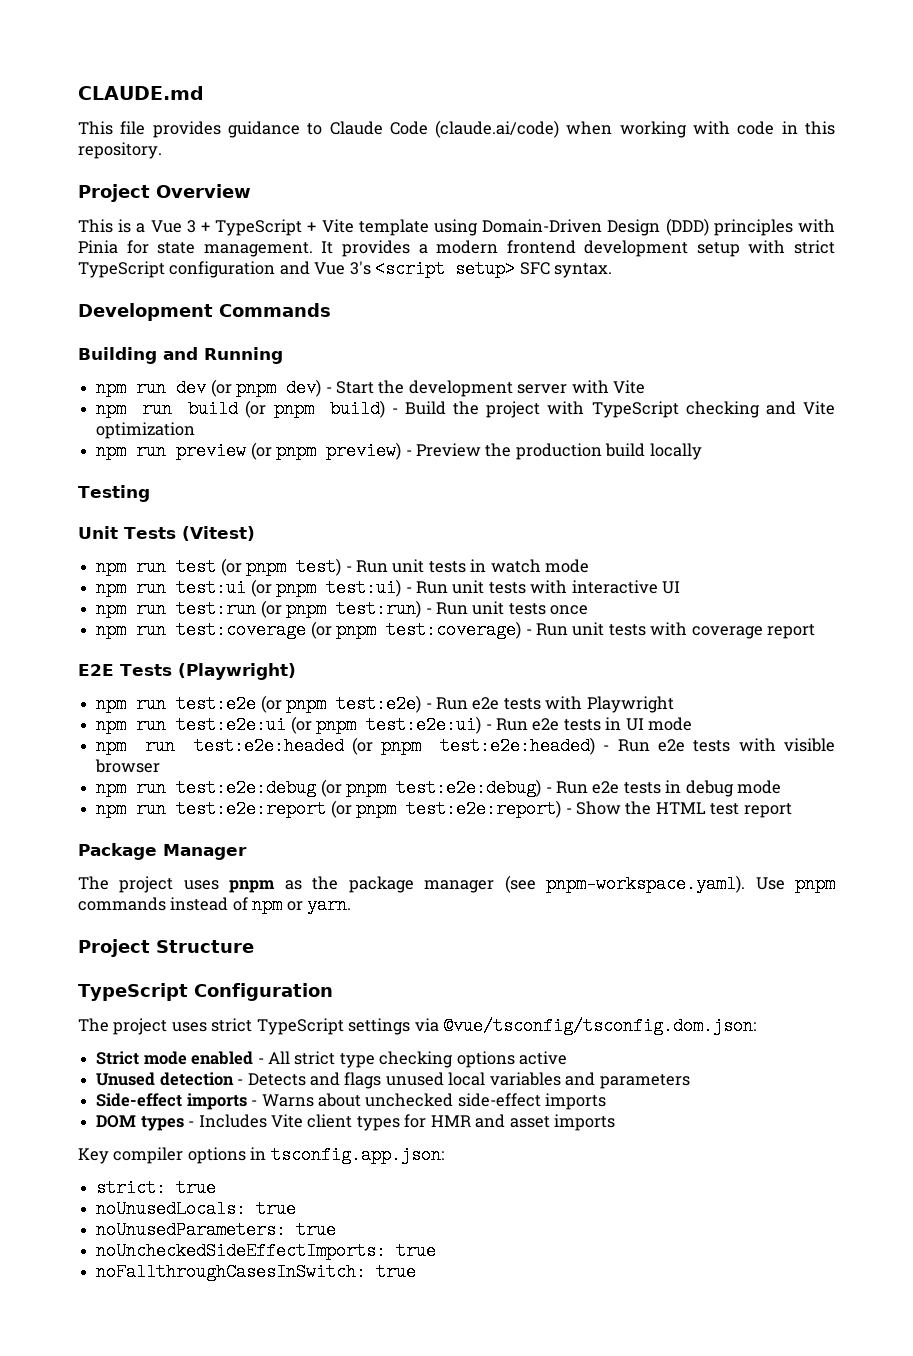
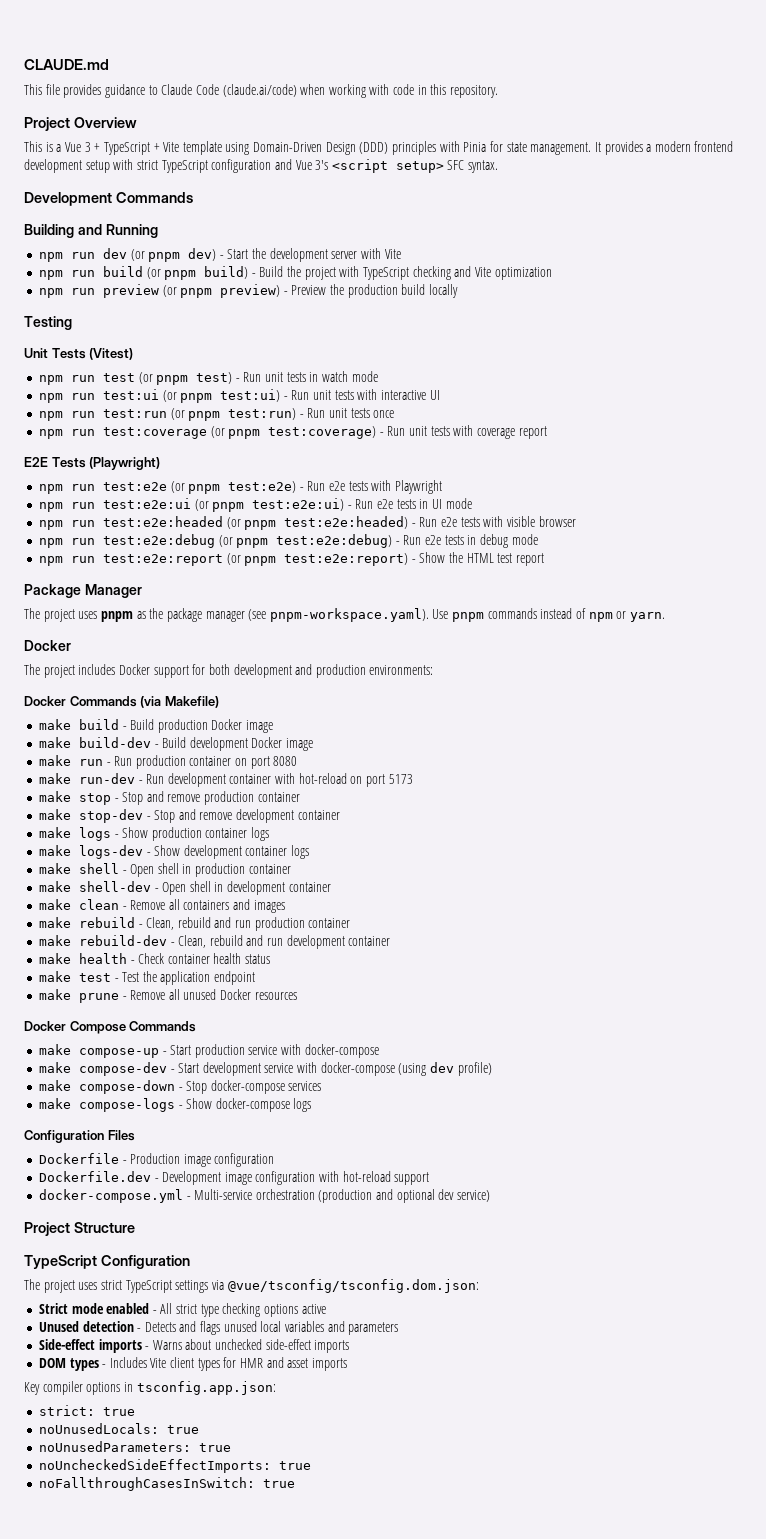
(352, 905) none -> [24,640,71,651] [24,664,434,678] [24,696,219,708] [38,719,274,733] [38,737,314,751] [38,755,298,769] [38,773,413,787] [38,791,300,805] [38,809,340,823] [38,827,270,841] [38,845,310,859] [38,863,291,877] [38,881,331,895] [38,899,285,913] [38,917,351,931] [38,935,391,949] [38,953,271,964] [38,971,256,985] [38,989,297,1003] [24,1021,197,1034] [38,1044,379,1058] [38,1062,492,1076] [38,1080,322,1094] [38,1098,312,1112] [24,1130,135,1143] [38,1153,275,1167] [38,1171,430,1185] [38,1189,491,1203] // Docker // The project includes Docker support for both development and production environments: // Docker Commands (via Makefile) // make build - Build production Docker image // make build-dev - Build development Docker image // make run - Run production container on port 8080 // make run-dev - Run development container with hot-reload on port 5173 // make stop - Stop and remove production container // make stop-dev - Stop and remove development container // make logs - Show production container logs // make logs-dev - Show development container logs // make shell - Open shell in production container // make shell-dev - Open shell in development container // make clean - Remove all containers and images // make rebuild - Clean, rebuild and run production container // make rebuild-dev - Clean, rebuild and run development container // make health - Check container health status // make test - Test the application endpoint // make prune - Remove all unused Docker resources // Docker Compose Commands // make compose-up - Start production service with docker-compose // make compose-dev - Start development service with docker-compose (using dev profile) // make compose-down - Stop docker-compose services // make compose-logs - Show docker-compose logs // Configuration Files // Dockerfile - Production image configuration // Dockerfile.dev - Development image configuration with hot-reload support // docker-compose.yml - Multi-service orchestration (production and optional dev service)

